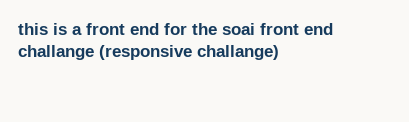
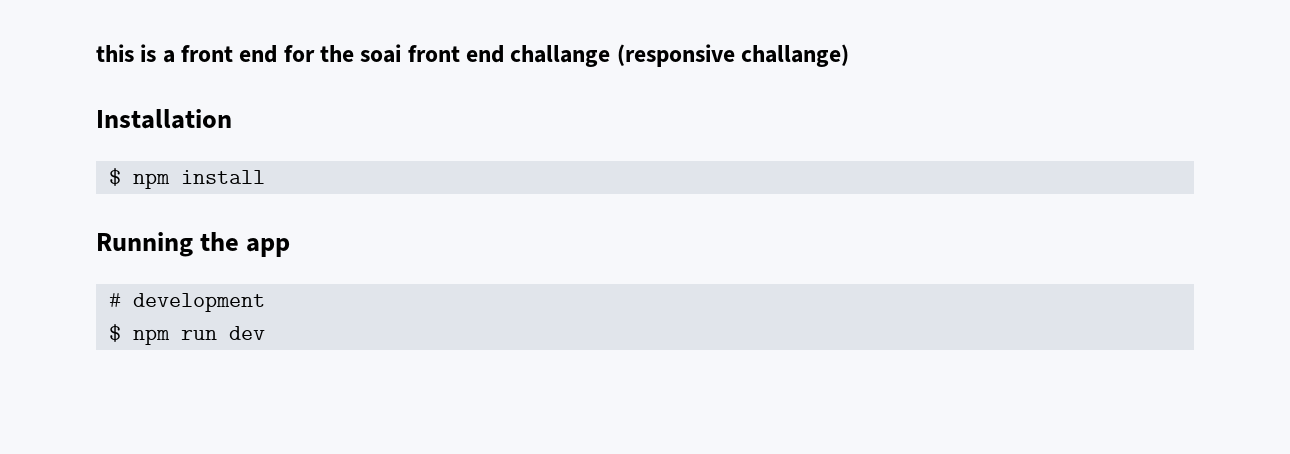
(279, 52) none -> [96,109,232,129] [108,168,265,189] [96,232,291,257] [108,293,265,312] [108,324,265,345] // Installation // $ npm install // Running the app // # development // $ npm run dev

